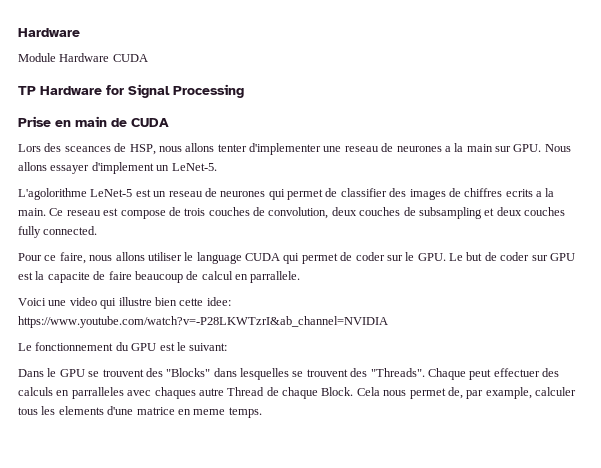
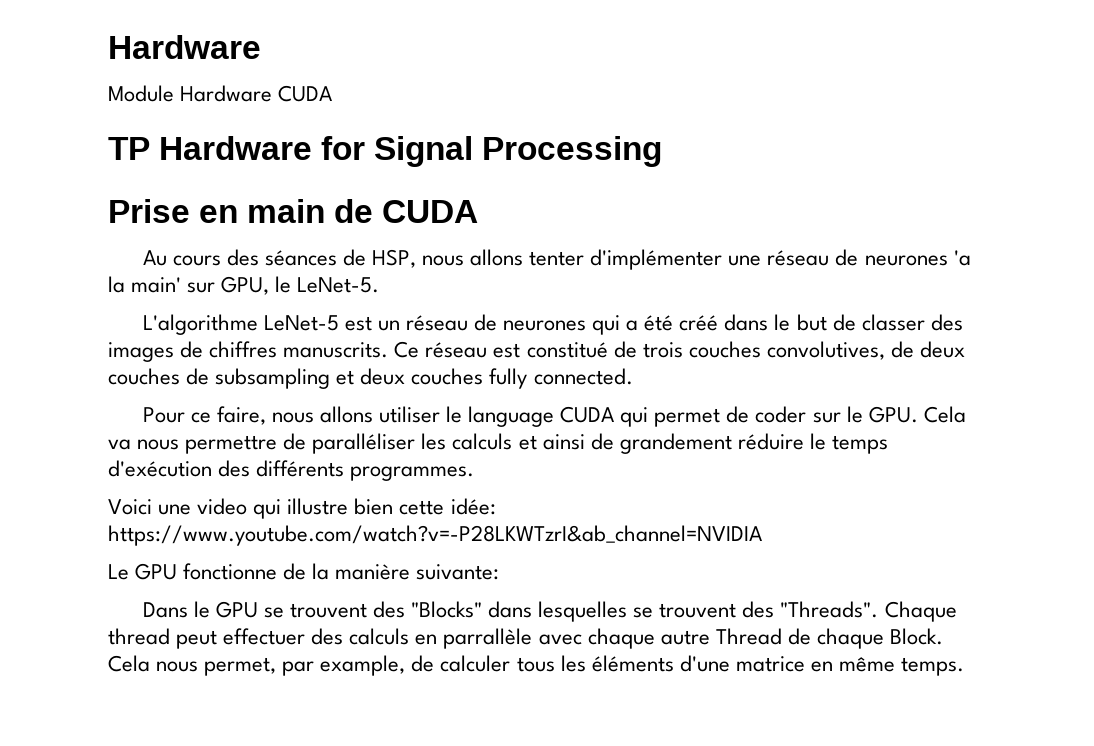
[18,143,111,152] Lors des sceances -> [142,249,337,266] Au cours des séances
[249,143,571,155] [18,162,170,174] d'implementer une reseau de neurones a la main sur GPU. Nous allons essayer d'implement un -> [590,249,971,270] [108,276,292,295] d'implémenter une réseau de neurones 'a la main' sur GPU, le
[18,188,87,200] L'agolorithme -> [142,314,258,335] L'algorithme
[168,191,203,197] reseau -> [405,315,468,331] réseau
[287,188,555,200] [18,208,166,219] permet de classifier des images de chiffres ecrits a la main. Ce reseau est compose -> [626,314,963,331] [108,341,608,362] a été créé dans le but de classer des images de chiffres manuscrits. Ce réseau est constitué
[253,207,329,219] de convolution, -> [766,341,914,360] convolutives, de
[449,252,575,261] [18,271,301,283] Le but de coder sur GPU est la capacite de faire beaucoup de calcul en parrallele. -> [923,406,966,423] [108,433,888,454] [108,460,475,481] Cela va nous permettre de paralléliser les calculs et ainsi de grandement réduire le temps d'exécution des différents programmes.
[206,297,231,306] idee: -> [450,498,496,515] idée:
[35,342,228,351] fonctionnement du GPU est le suivant: -> [135,563,500,580] GPU fonctionne de la manière suivante:
(466, 374) none -> [108,628,170,645] thread
[71,387,196,399] parralleles avec chaques -> [443,628,655,649] parrallèle avec chaque
[409,387,463,399] permet de, -> [204,657,277,676] permet,
(532, 393) none -> [411,655,435,672] de
[58,406,104,415] elements -> [591,655,674,672] éléments
[193,409,226,415] meme -> [838,657,895,672] même

